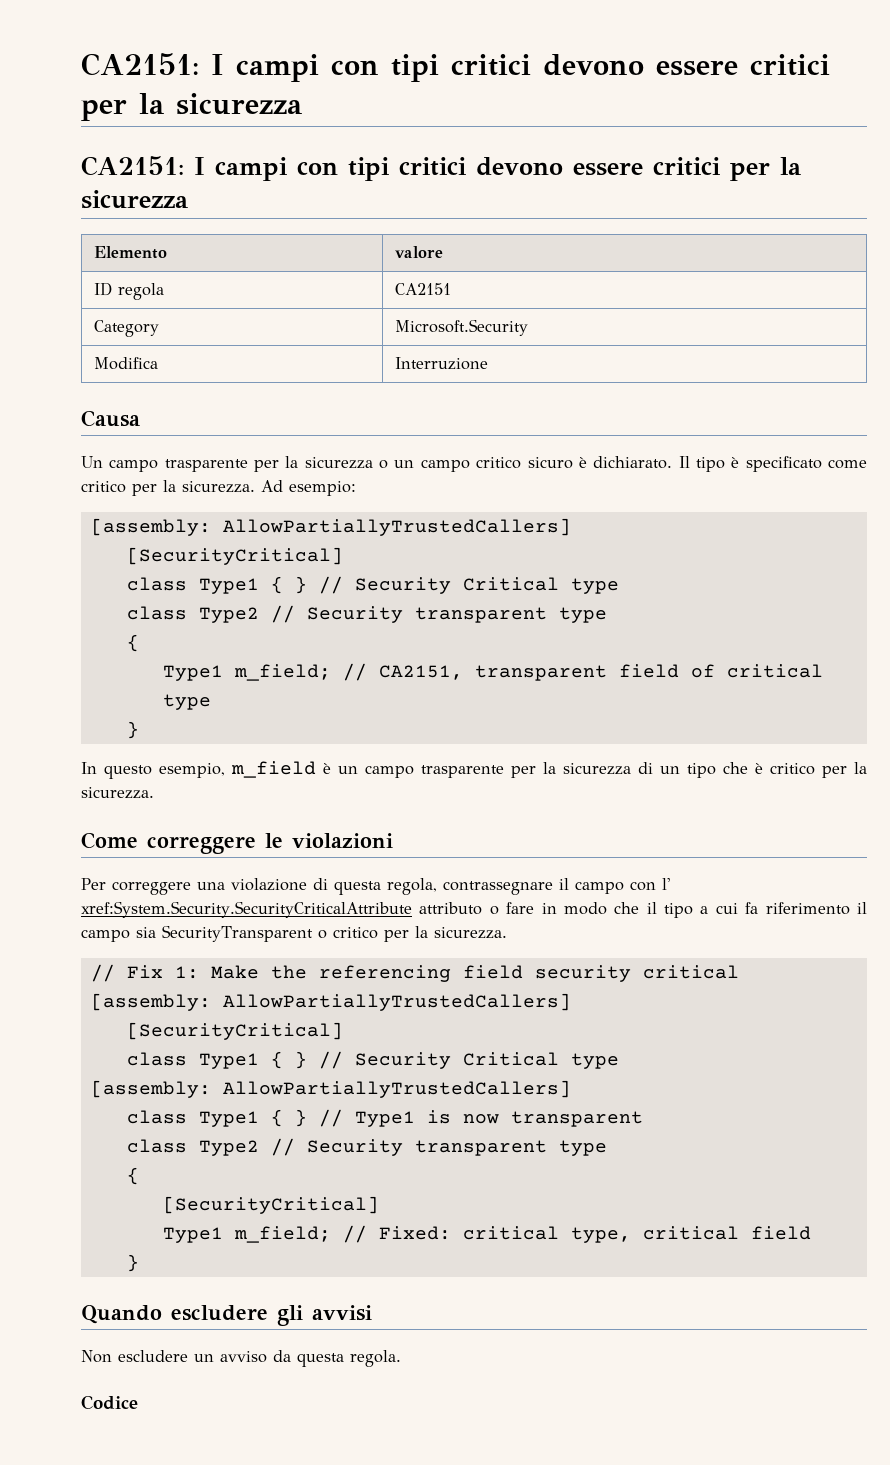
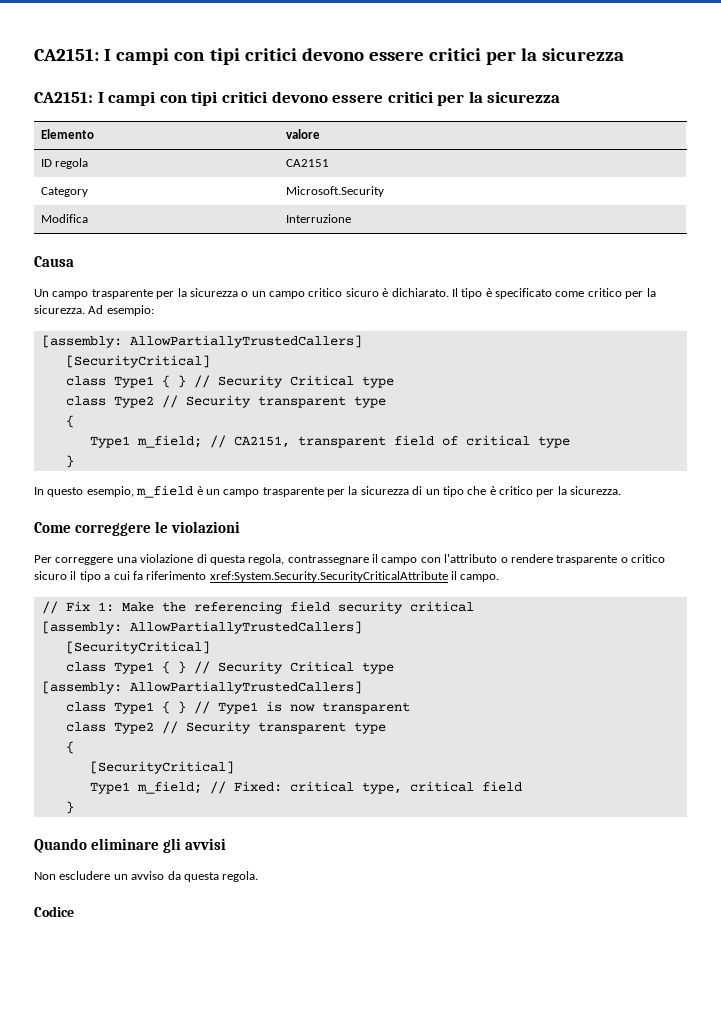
[662,878,670,890] [81,901,640,918] l' xref:System.Security.SecurityCriticalAttribute attributo o fare in modo che -> [444,554,665,565] [34,571,67,580] l'attributo o rendere trasparente o critico sicuro
[856,902,867,914] [81,925,507,942] il campo sia SecurityTransparent o critico per la sicurezza. -> [209,571,500,582] xref:System.Security.SecurityCriticalAttribute il campo.
[171,1305,268,1321] escludere -> [91,838,160,850] eliminare

